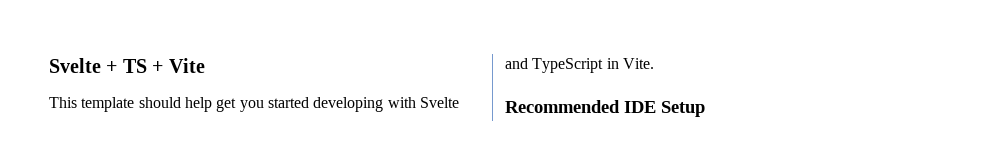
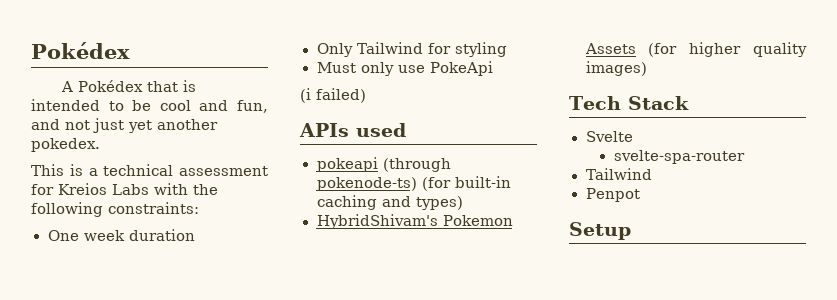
[49,58,205,73] [49,97,459,112] [505,58,654,73] [505,100,656,113] Svelte + TS + Vite // This template should help get you started developing with Svelte and TypeScript in Vite. // Recommended IDE -> [31,42,130,59] [61,80,197,92] [31,99,268,113] [31,118,218,133] [31,138,100,152] [31,164,268,176] [31,183,218,195] [31,202,199,217] [47,229,195,241] [316,42,508,57] [316,61,493,76] [300,88,366,103] [299,123,406,137] [316,157,451,172] [316,176,511,191] [316,195,463,210] [316,214,513,229] [584,42,807,57] [585,61,647,76] [569,96,689,110] [585,131,633,142] [613,150,745,164] [585,168,653,180] [585,188,640,202] Pokédex // A Pokédex that is intended to be cool and fun, and not just yet another pokedex. // This is a technical assessment for Kreios Labs with the following constraints: // One week duration // Only Tailwind for styling // Must only use PokeApi // (i failed) // APIs used // pokeapi (through pokenode-ts) (for built-in caching and types) // HybridShivam's Pokemon Assets (for higher quality images) // Tech Stack // Svelte // svelte-spa-router // Tailwind // Penpot //

